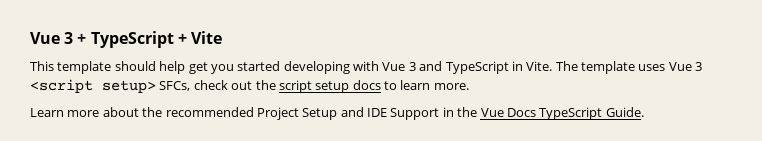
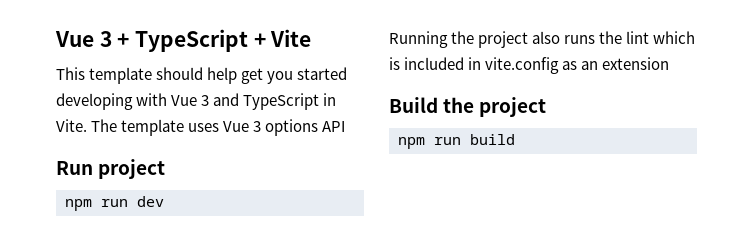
[30,79,469,93] [30,107,644,120] <script setup> SFCs, check out the script setup docs to learn more. // Learn more about the recommended Project Setup and IDE Support in the Vue Docs TypeScript Guide. -> [265,119,346,136] [56,159,166,179] [65,196,164,211] [389,31,696,48] [389,57,670,74] [389,97,547,117] [398,134,515,149] options API // Run project // npm run dev // Running the project also runs the lint which is included in vite.config as an extension // Build the project // npm run build

